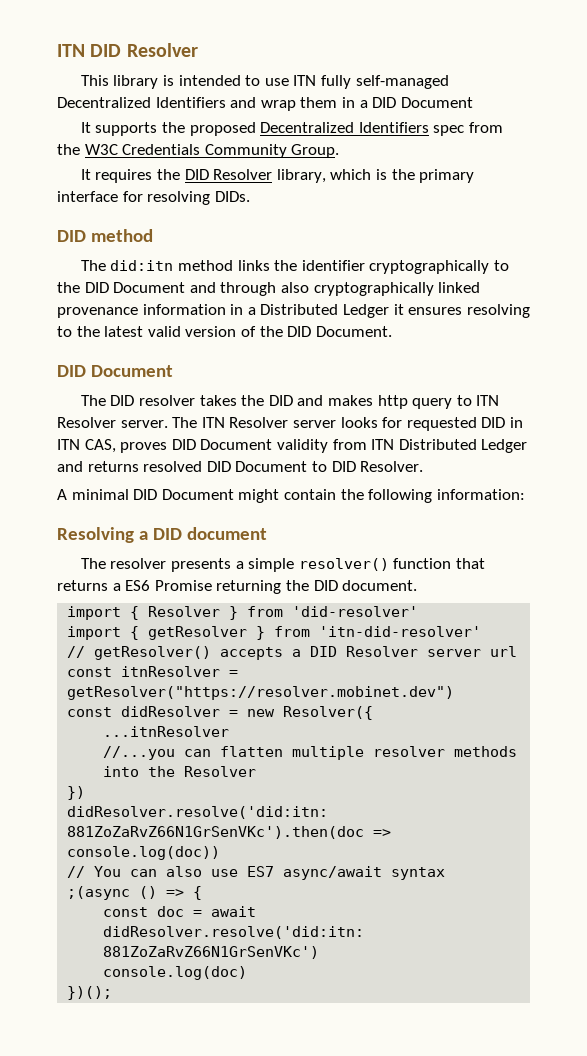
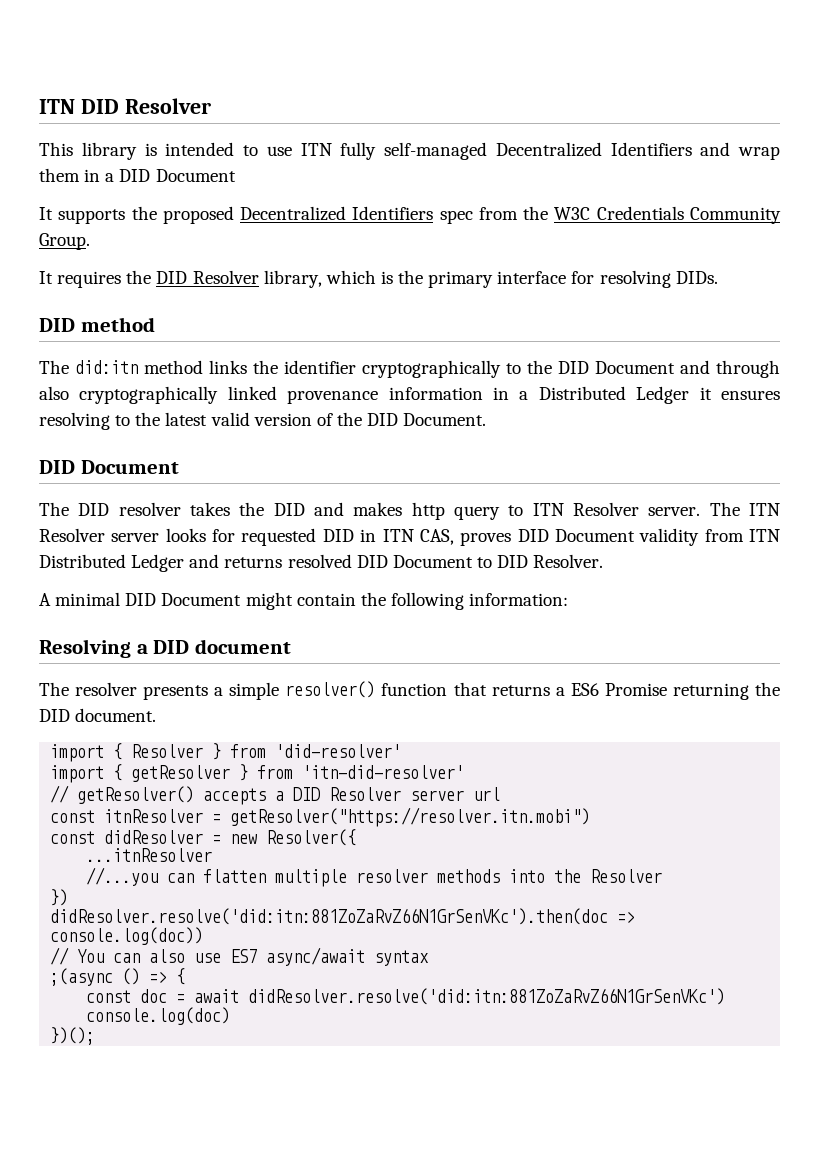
[67,686,455,700] getResolver("https://resolver.mobinet.dev") -> [230,807,591,827] getResolver("https://resolver.itn.mobi")

